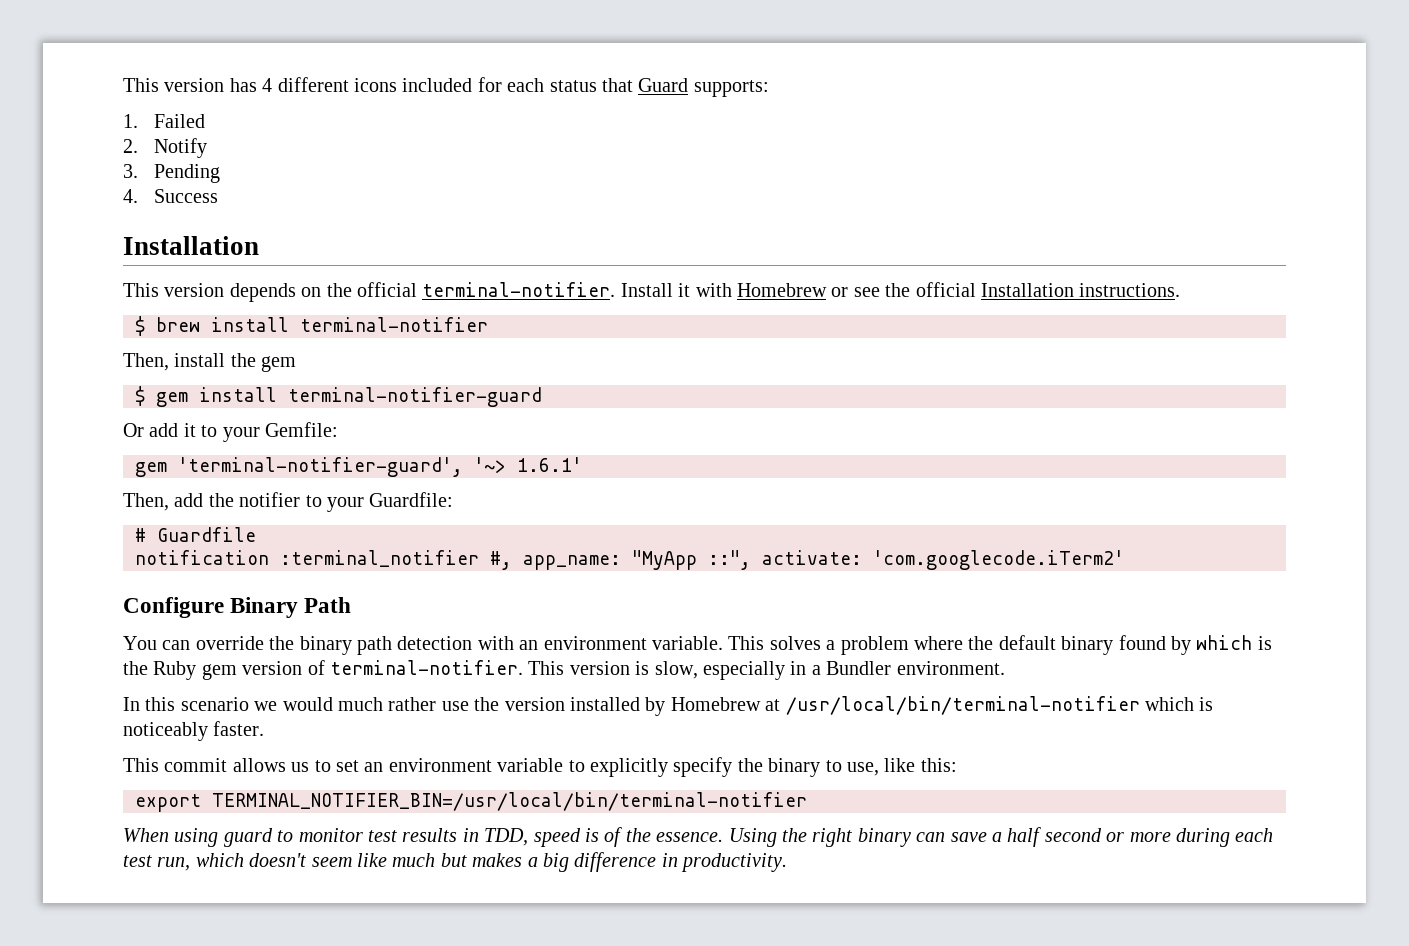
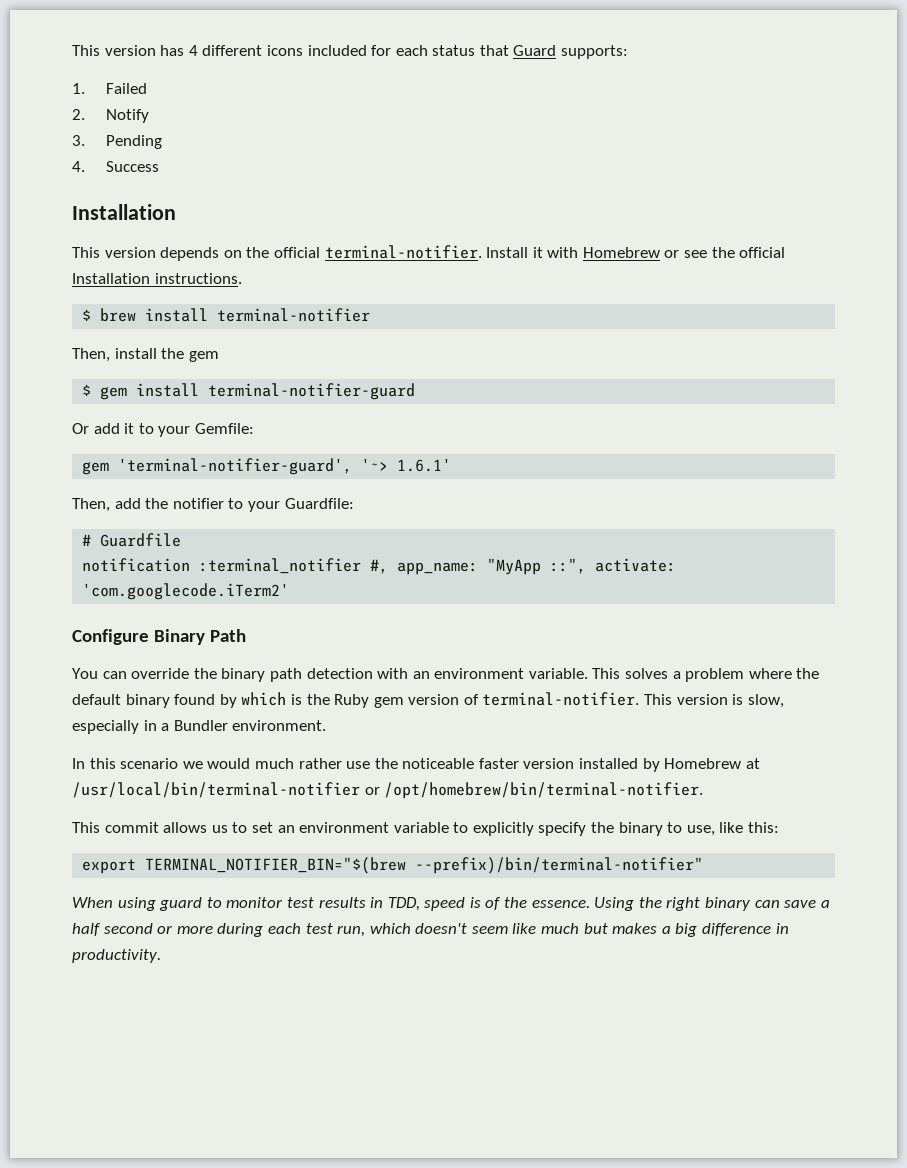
(500, 704) none -> [402,758,519,769] noticeable faster
[1144,697,1214,711] [123,721,265,741] which is noticeably faster. -> [364,782,704,799] or /opt/homebrew/bin/terminal-notifier.
[212,792,807,811] TERMINAL_NOTIFIER_BIN=/usr/local/bin/terminal-notifier -> [145,857,704,874] TERMINAL_NOTIFIER_BIN="$(brew --prefix)/bin/terminal-notifier"

